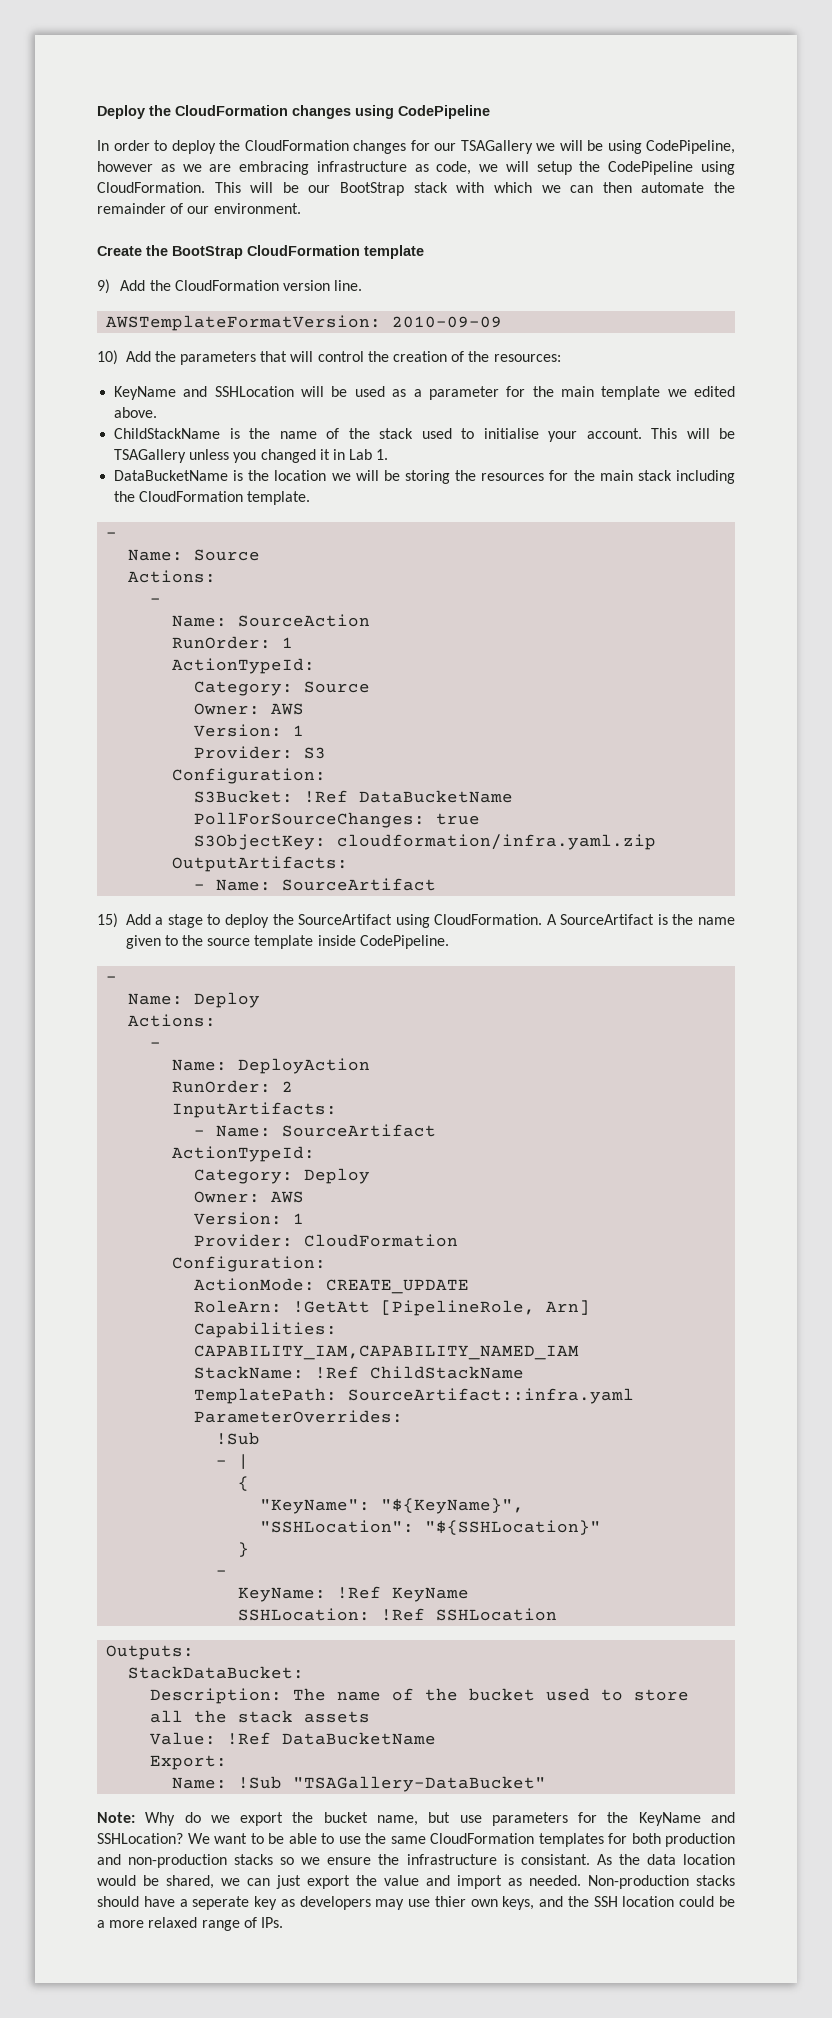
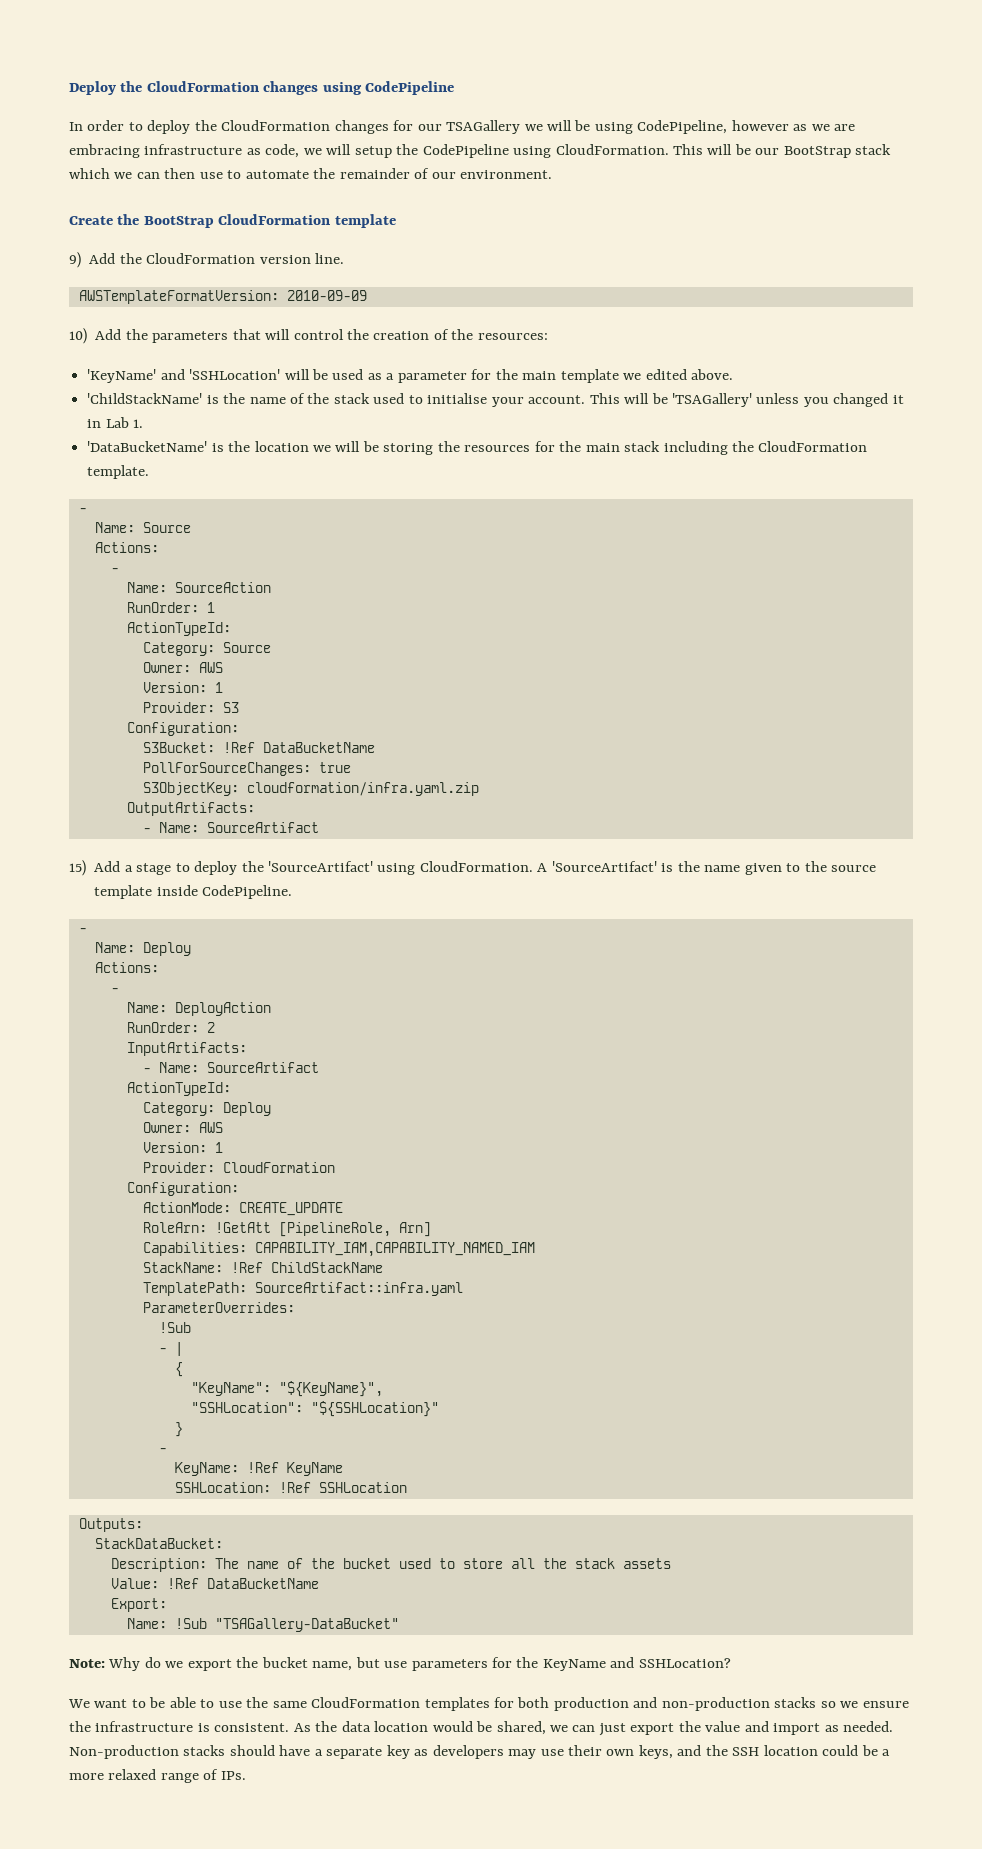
[456,182,485,193] with -> (892, 149) none
(632, 187) none -> [199,170,242,179] use to
[114,386,294,400] KeyName and SSHLocation -> [87,369,281,383] 'KeyName' and 'SSHLocation'
[114,428,221,439] ChildStackName -> [87,393,203,404] 'ChildStackName'
[114,449,187,463] TSAGallery -> [671,393,752,407] 'TSAGallery'
[114,470,229,481] DataBucketName -> [87,441,208,452] 'DataBucketName'
[298,914,393,925] SourceArtifact -> [267,861,373,872] 'SourceArtifact'
[560,914,655,925] SourceArtifact -> [551,861,657,872] 'SourceArtifact'
(183, 1838) none -> (731, 1663) //
[520,1854,590,1865] consistant. -> [214,1723,290,1732] consistent.
[192,1896,250,1910] seperate -> [326,1747,383,1759] separate
[434,1896,466,1907] thier -> [568,1745,603,1756] their

